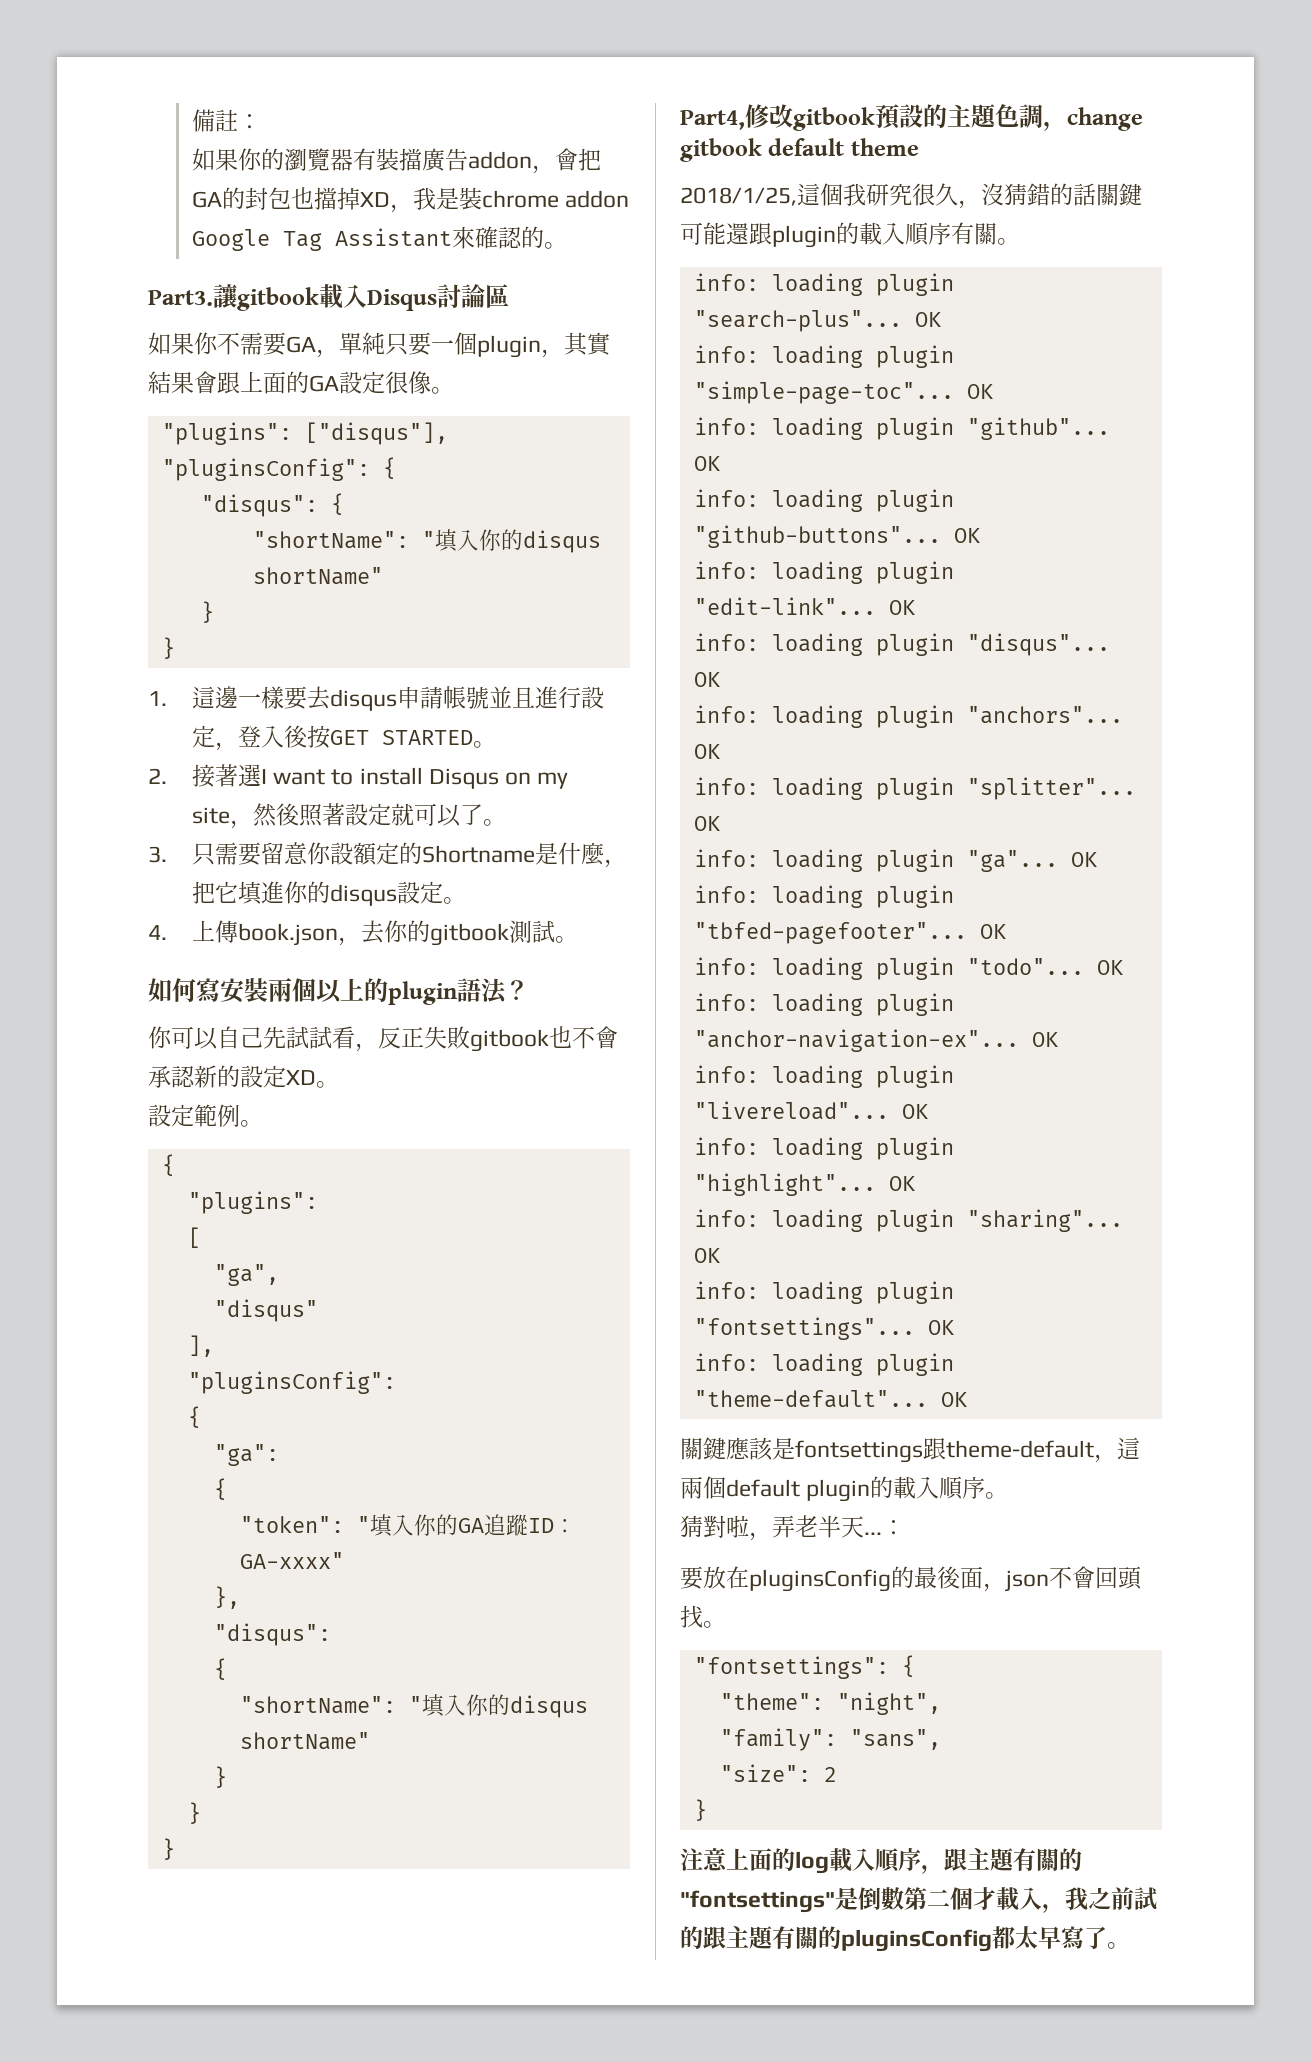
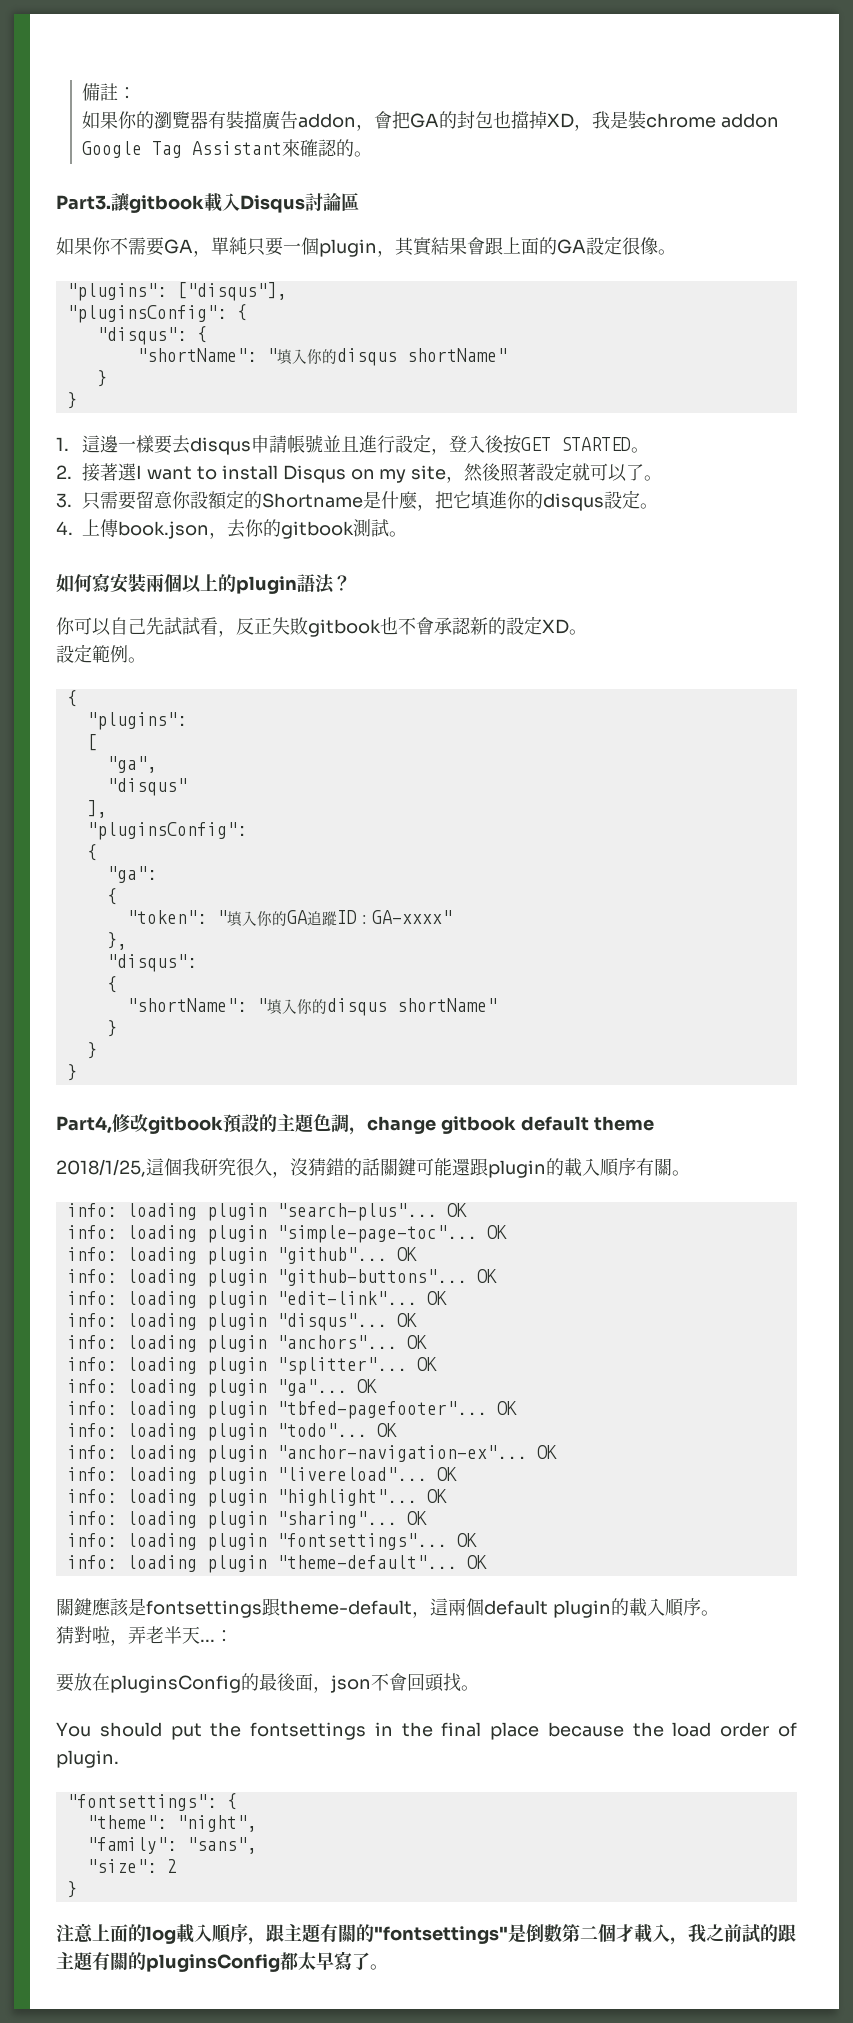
(726, 1624) none -> [56,1722,797,1740] [56,1750,119,1768] // You should put the fontsettings in the final place because the load order of plugin.

